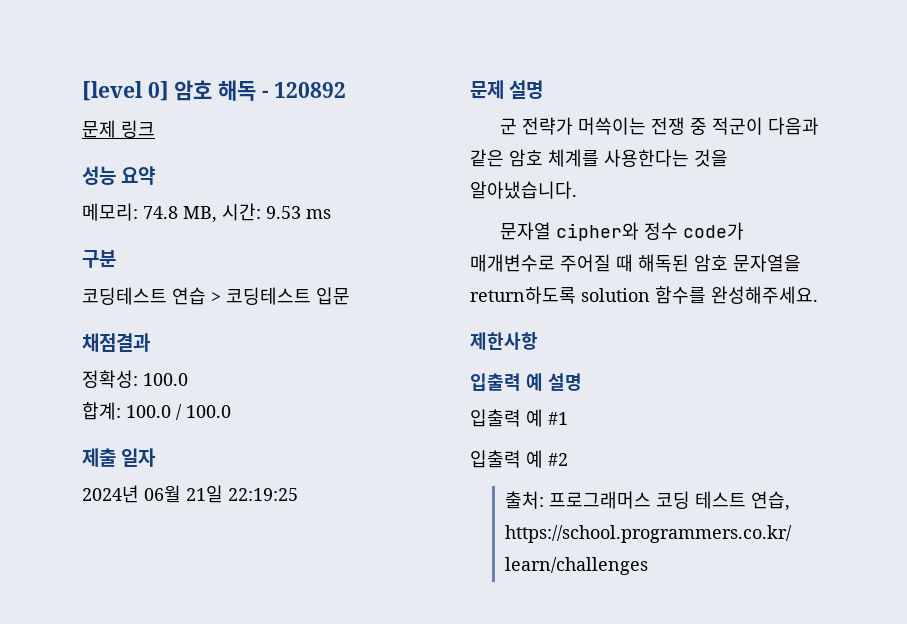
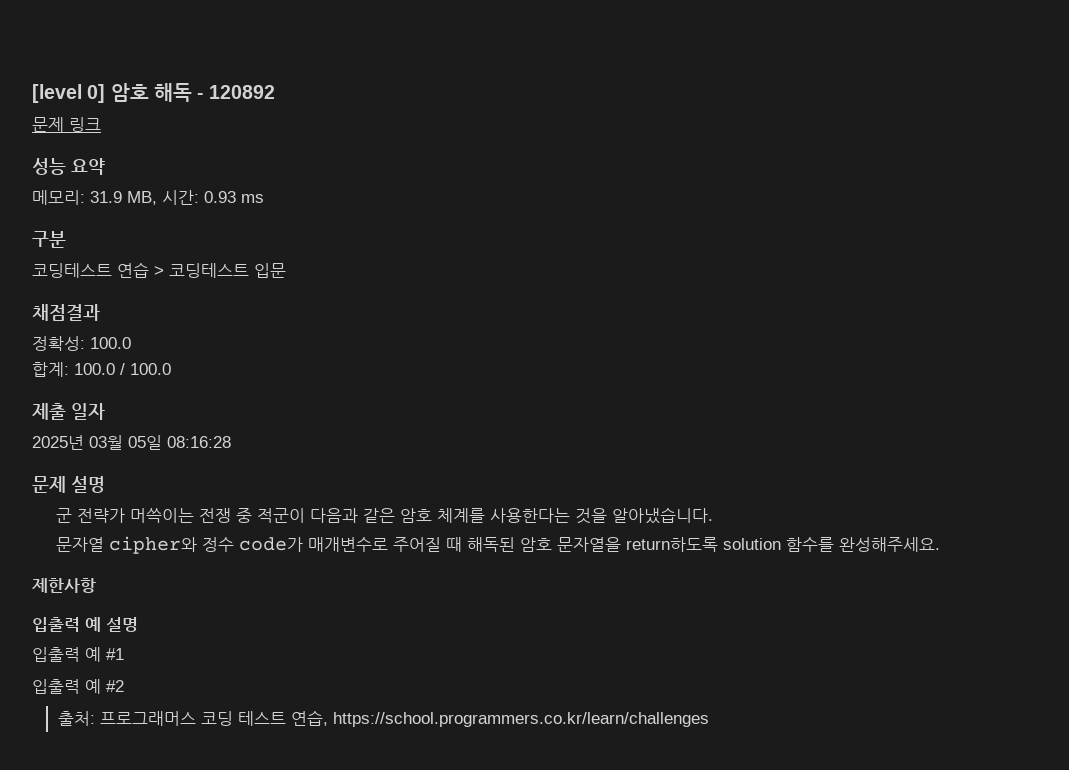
[143,206,178,219] 74.8 -> [90,191,122,203] 31.9
[266,206,301,219] 9.53 -> [204,191,236,203] 0.93
[82,485,298,503] 2024년 06월 21일 22:19:25 -> [32,435,231,450] 2025년 03월 05일 08:16:28

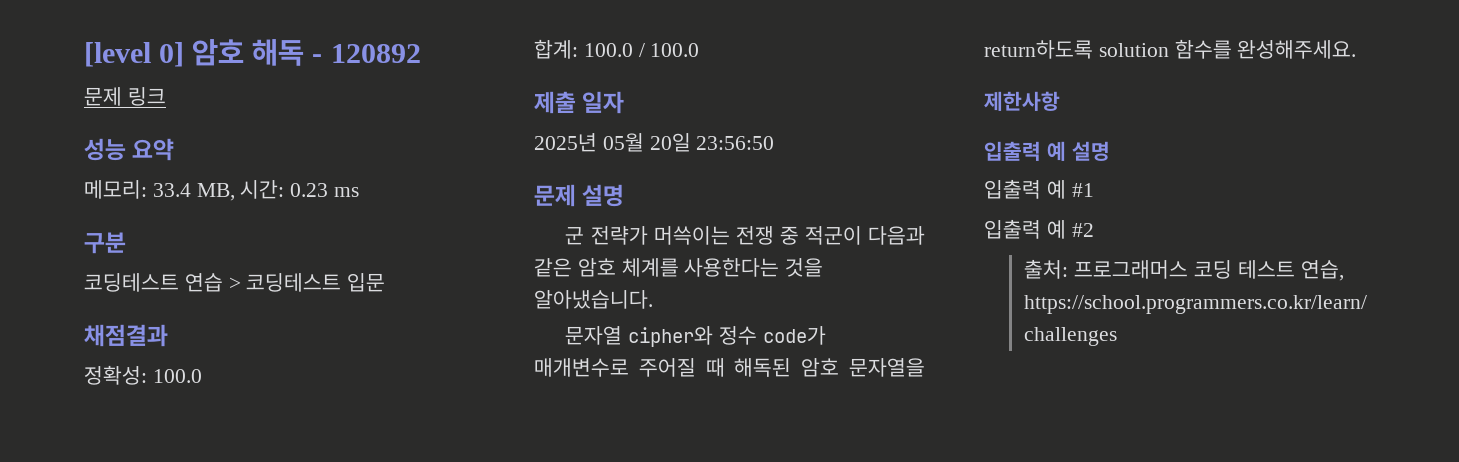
[90,191,122,203] 31.9 -> [152,183,191,197] 33.4
[204,191,236,203] 0.93 -> [290,183,329,197] 0.23
[89,435,231,450] 03월 05일 08:16:28 -> [602,133,775,152] 05월 20일 23:56:50

